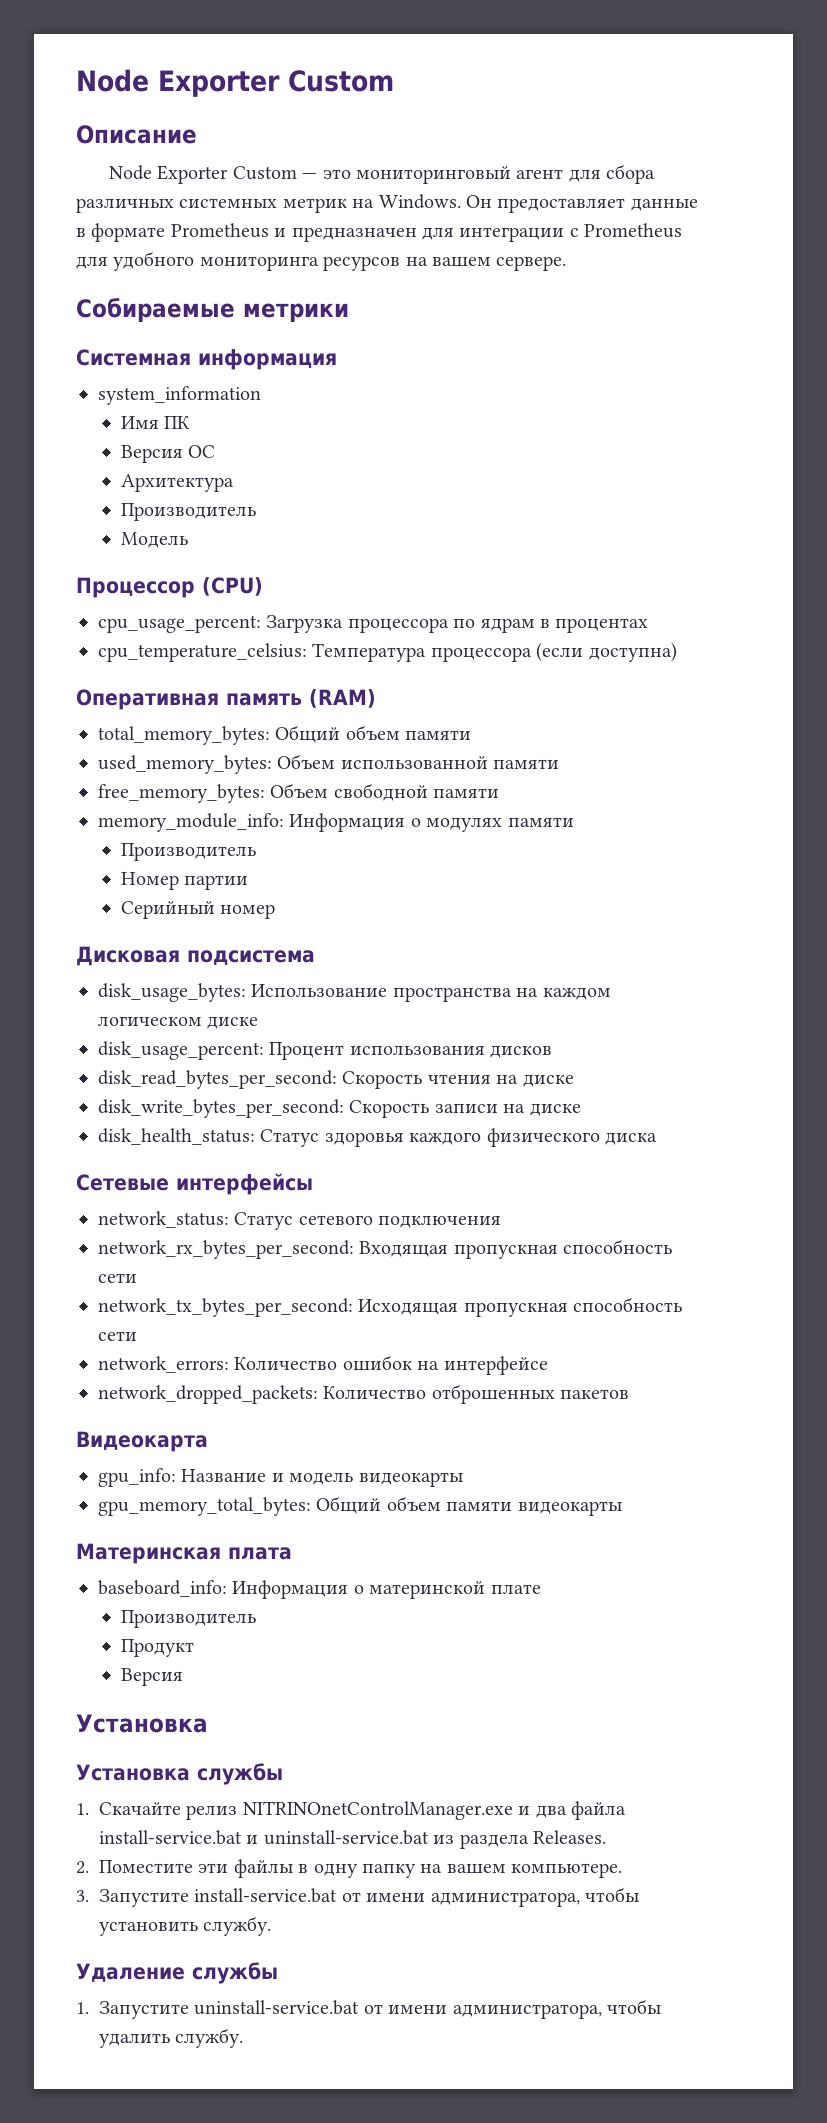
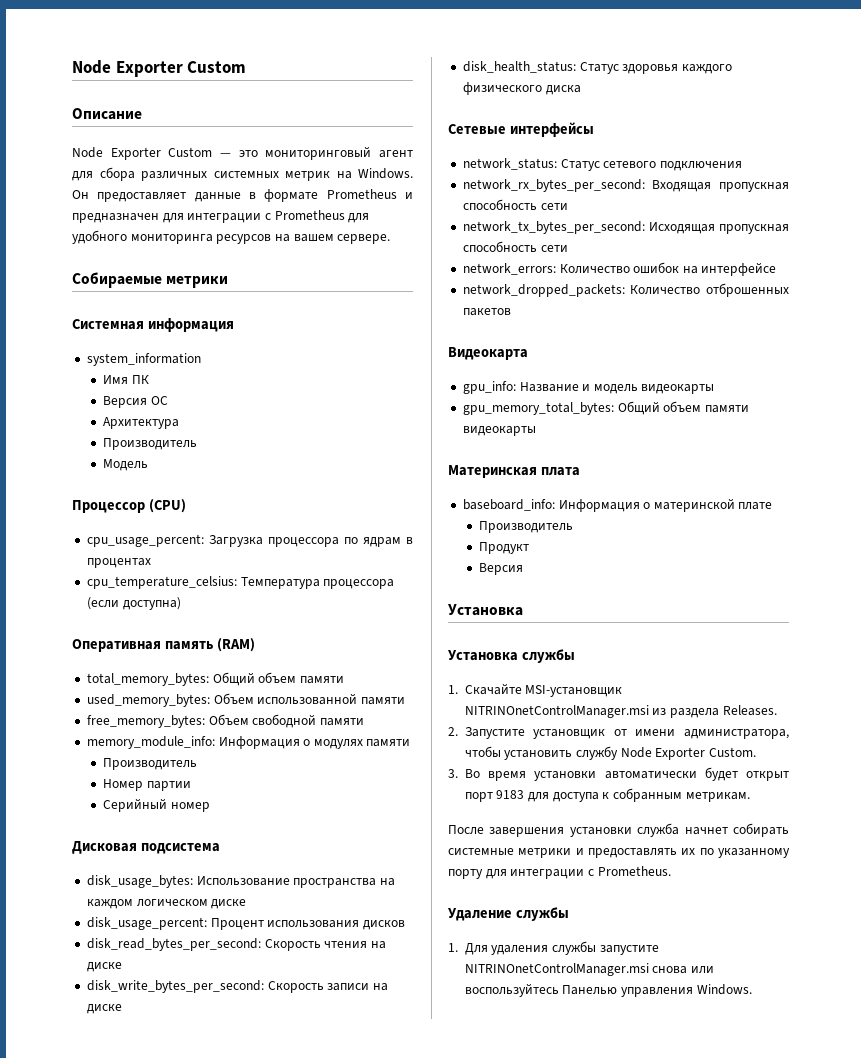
[186,1801,626,1820] [99,1830,606,1849] [76,1859,623,1878] [76,1888,338,1907] релиз NITRINOnetControlManager.exe и два файла install-service.bat и uninstall-service.bat из раздела Releases. // 2. Поместите эти файлы в одну папку на вашем компьютере. // 3. Запустите install-service.bat -> [525,685,623,697] [464,705,777,718] [448,727,606,739] MSI-установщик NITRINOnetControlManager.msi из раздела Releases. // 2. Запустите установщик
[203,1916,272,1936] [76,1962,278,1984] [76,1999,661,2019] [99,2028,244,2048] службу. // Удаление службы // 1. Запустите uninstall-service.bat от имени администратора, чтобы удалить службу. -> [576,746,756,760] [448,767,789,781] [464,788,750,802] [448,823,789,837] [448,848,790,858] [448,866,671,879] [448,907,569,921] [448,941,659,955] [464,963,715,976] [464,983,752,997] службу Node Exporter Custom. // 3. Во время установки автоматически будет открыт порт 9183 для доступа к собранным метрикам. // После завершения установки служба начнет собирать системные метрики и предоставлять их по указанному порту для интеграции с Prometheus. // Удаление службы // 1. Для удаления службы запустите NITRINOnetControlManager.msi снова или воспользуйтесь Панелью управления Windows.

